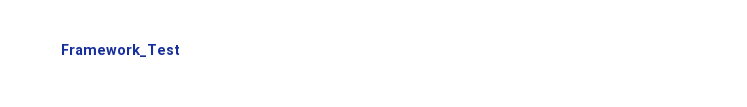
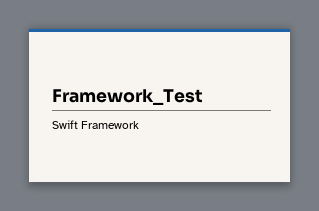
(180, 50) none -> [52,120,140,129] // Swift Framework

